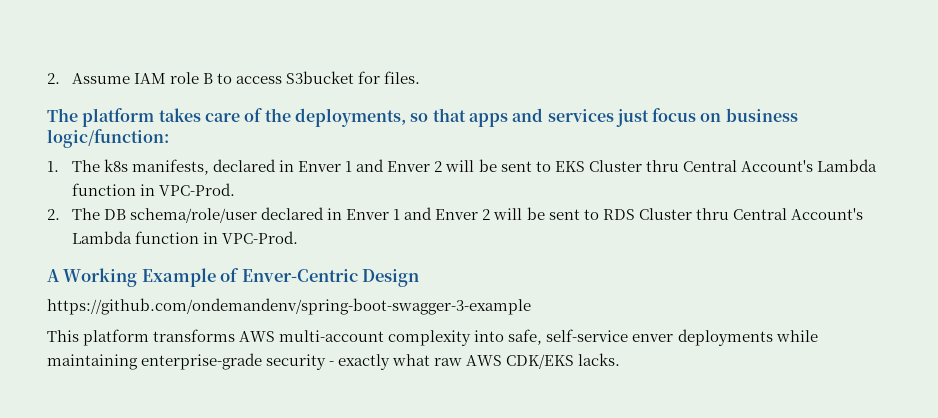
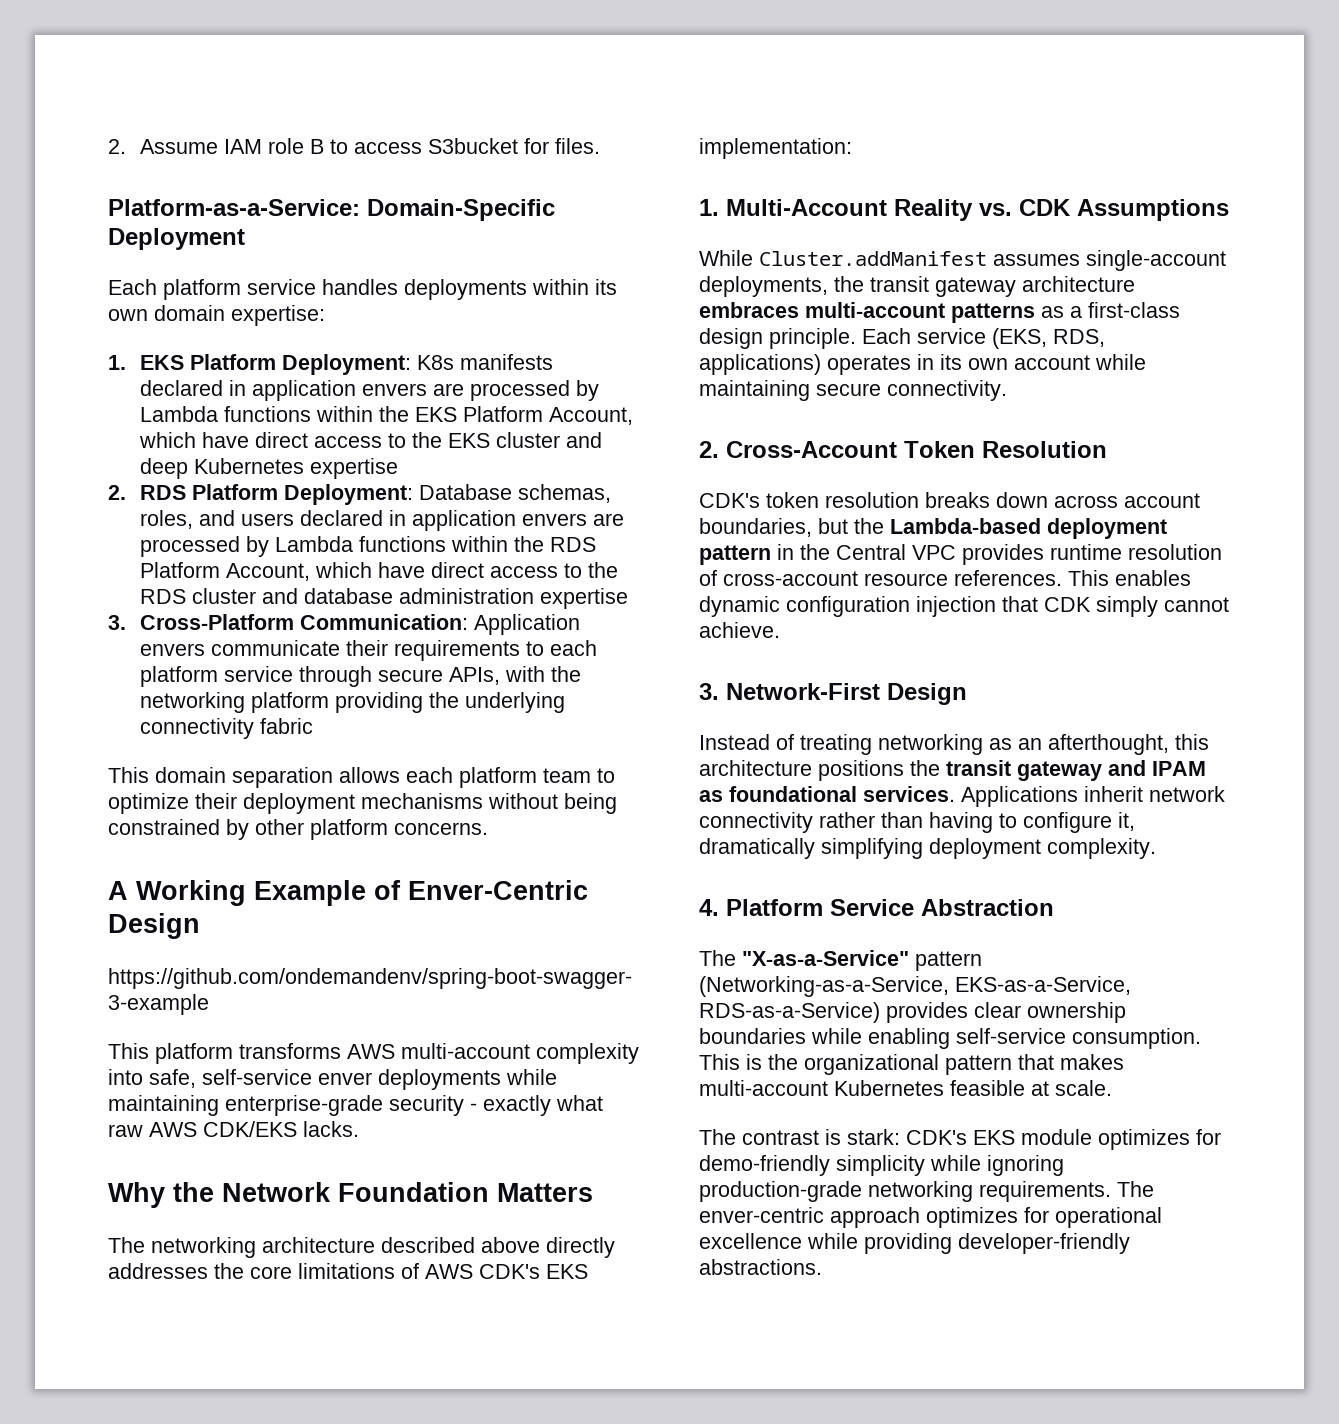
[47,108,798,127] [47,129,169,148] [47,159,877,175] [71,183,236,196] [47,207,863,223] [71,231,299,244] The platform takes care of the deployments, so that apps and services just focus on business logic/function: // 1. The k8s manifests, declared in Enver 1 and Enver 2 will be sent to EKS Cluster thru Central Account's Lambda function in VPC-Prod. // 2. The DB schema/role/user declared in Enver 1 and Enver 2 will be sent to RDS Cluster thru Central Account's Lambda function in VPC-Prod. -> [108,199,555,221] [108,228,245,250] [108,279,617,300] [108,305,325,326] [108,354,553,375] [139,380,599,401] [139,406,633,425] [138,432,602,448] [139,458,398,479] [108,484,611,505] [139,510,624,531] [139,536,596,557] [139,562,618,581] [139,588,628,609] [108,614,580,635] [139,640,597,661] [139,666,581,687] [139,692,565,713] [139,718,313,739] [108,767,615,788] [108,793,617,814] [108,819,488,840] Platform-as-a-Service: Domain-Specific Deployment // Each platform service handles deployments within its own domain expertise: // 1. EKS Platform Deployment: K8s manifests declared in application envers are processed by Lambda functions within the EKS Platform Account, which have direct access to the EKS cluster and deep Kubernetes expertise // 2. RDS Platform Deployment: Database schemas, roles, and users declared in application envers are processed by Lambda functions within the RDS Platform Account, which have direct access to the RDS cluster and database administration expertise // 3. Cross-Platform Communication: Application envers communicate their requirements to each platform service through secure APIs, with the networking platform providing the underlying connectivity fabric // This domain separation allows each platform team to optimize their deployment mechanisms without being constrained by other platform concerns.
(621, 359) none -> [108,1182,593,1208] [108,1237,615,1258] [108,1263,588,1279] [699,138,852,159] [699,199,1229,221] [699,250,1226,271] [699,276,1135,297] [699,302,1180,323] [699,328,1105,349] [699,354,1146,375] [699,380,1007,401] [699,441,1107,458] [699,492,1200,508] [699,518,1167,539] [699,544,1222,565] [699,570,1191,586] [699,596,1229,617] [699,622,780,638] [699,683,967,705] [699,734,1209,755] [699,760,1206,781] [699,786,1225,807] [699,812,1135,833] [699,838,1156,859] [699,899,1054,916] [699,950,982,971] [699,976,1131,997] [699,1002,1126,1023] [699,1028,1201,1049] [699,1054,1124,1075] [699,1080,1112,1096] [699,1129,1221,1150] [699,1155,1064,1176] [699,1181,1154,1202] [699,1207,1162,1228] [699,1233,1130,1254] [699,1259,822,1275] // Why the Network Foundation Matters // The networking architecture described above directly addresses the core limitations of AWS CDK's EKS implementation: // 1. Multi-Account Reality vs. CDK Assumptions // While Cluster.addManifest assumes single-account deployments, the transit gateway architecture embraces multi-account patterns as a first-class design principle. Each service (EKS, RDS, applications) operates in its own account while maintaining secure connectivity. // 2. Cross-Account Token Resolution // CDK's token resolution breaks down across account boundaries, but the Lambda-based deployment pattern in the Central VPC provides runtime resolution of cross-account resource references. This enables dynamic configuration injection that CDK simply cannot achieve. // 3. Network-First Design // Instead of treating networking as an afterthought, this architecture positions the transit gateway and IPAM as foundational services. Applications inherit network connectivity rather than having to configure it, dramatically simplifying deployment complexity. // 4. Platform Service Abstraction // The "X-as-a-Service" pattern (Networking-as-a-Service, EKS-as-a-Service, RDS-as-a-Service) provides clear ownership boundaries while enabling self-service consumption. This is the organizational pattern that makes multi-account Kubernetes feasible at scale. // The contrast is stark: CDK's EKS module optimizes for demo-friendly simplicity while ignoring production-grade networking requirements. The enver-centric approach optimizes for operational excellence while providing developer-friendly abstractions.

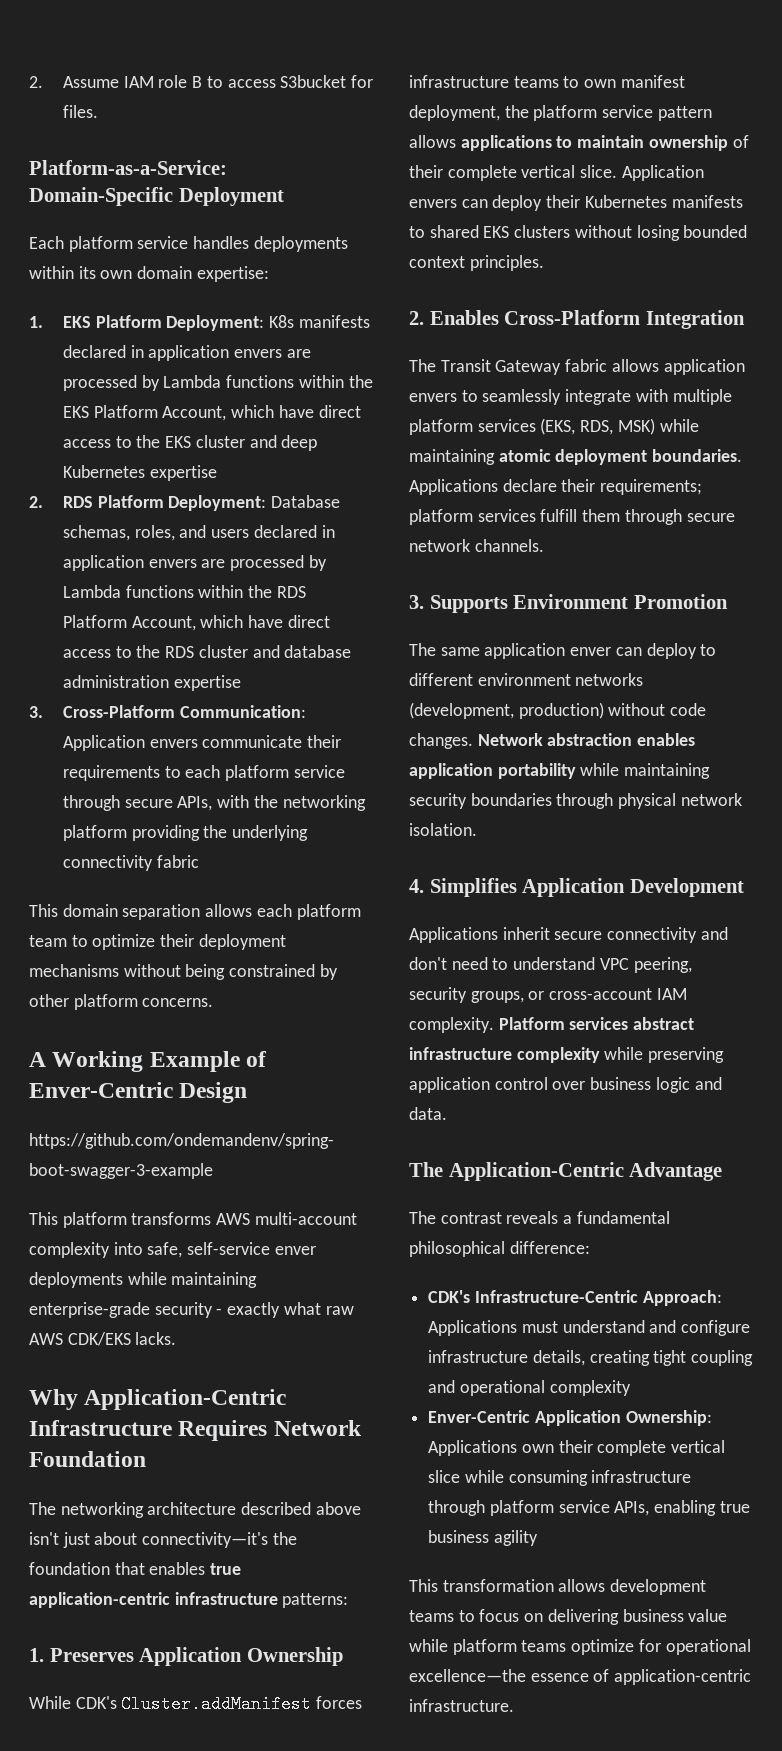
[173,1182,214,1202] the -> [84,1389,287,1410] [29,1420,268,1441] Application-Centric Infrastructure Requires
[497,1183,593,1202] Matters -> (146, 1459) none
[546,1237,615,1258] [108,1263,588,1279] [699,138,852,159] [699,199,1229,221] [699,250,1226,271] [699,276,1135,297] [699,302,1180,323] [699,328,1105,349] [699,354,1146,375] [699,380,1007,401] [699,441,1107,458] [699,492,1200,508] [699,518,1167,539] [699,544,1222,565] [699,570,1191,586] [699,596,1229,617] [699,622,780,638] [699,683,967,705] [699,734,1209,755] [699,760,1206,781] [699,786,1225,807] [699,812,1135,833] [699,838,1156,859] [699,899,1054,916] [699,950,982,971] [699,976,1131,997] [699,1002,1126,1023] [699,1028,1201,1049] [699,1054,1124,1075] [699,1080,1112,1096] [699,1129,1221,1150] [699,1155,1064,1176] [699,1181,1154,1202] [699,1207,1162,1228] [699,1233,1130,1254] [699,1259,822,1275] directly addresses the core limitations of AWS CDK's EKS implementation: // 1. Multi-Account Reality vs. CDK Assumptions // While Cluster.addManifest assumes single-account deployments, the transit gateway architecture embraces multi-account patterns as a first-class design principle. Each service (EKS, RDS, applications) operates in its own account while maintaining secure connectivity. // 2. Cross-Account Token Resolution // CDK's token resolution breaks down across account boundaries, but the Lambda-based deployment pattern in the Central VPC provides runtime resolution of cross-account resource references. This enables dynamic configuration injection that CDK simply cannot achieve. // 3. Network-First Design // Instead of treating networking as an afterthought, this architecture positions the transit gateway and IPAM as foundational services. Applications inherit network connectivity rather than having to configure it, dramatically simplifying deployment complexity. // 4. Platform Service Abstraction // The "X-as-a-Service" pattern (Networking-as-a-Service, EKS-as-a-Service, RDS-as-a-Service) provides clear ownership boundaries while enabling self-service consumption. This is the organizational pattern that makes multi-account Kubernetes feasible at scale. // The contrast is stark: CDK's EKS module optimizes for demo-friendly simplicity while ignoring production-grade networking requirements. The enver-centric approach optimizes for operational excellence while providing developer-friendly abstractions. -> [29,1532,297,1548] [29,1562,242,1575] [29,1592,349,1608] [29,1647,343,1666] [29,1695,363,1713] [409,75,685,88] [409,105,712,121] [409,135,749,151] [409,165,704,181] [409,195,743,211] [409,225,748,241] [409,255,544,271] [409,310,745,329] [409,359,745,375] [409,389,732,405] [409,418,699,435] [409,449,743,465] [409,479,703,495] [409,509,735,525] [409,539,544,552] [409,594,728,613] [409,643,717,659] [409,673,644,686] [409,702,707,719] [409,733,696,749] [409,763,711,779] [409,793,742,809] [409,823,477,836] [409,878,744,897] [409,927,728,943] [409,957,692,973] [409,987,687,1003] [409,1017,695,1033] [409,1047,725,1063] [409,1077,722,1093] [409,1107,447,1120] [409,1162,723,1181] [409,1211,670,1224] [409,1241,590,1257] [428,1290,722,1306] [428,1320,751,1336] [428,1350,754,1366] [428,1380,631,1396] [428,1410,712,1426] [428,1440,726,1456] [428,1470,692,1486] [428,1500,750,1516] [428,1530,538,1546] [409,1579,707,1595] [409,1609,728,1625] [409,1639,751,1655] [409,1669,752,1685] [409,1699,514,1712] isn't just about connectivity—it's the foundation that enables true application-centric infrastructure patterns: // 1. Preserves Application Ownership // While CDK's Cluster.addManifest forces infrastructure teams to own manifest deployment, the platform service pattern allows applications to maintain ownership of their complete vertical slice. Application envers can deploy their Kubernetes manifests to shared EKS clusters without losing bounded context principles. // 2. Enables Cross-Platform Integration // The Transit Gateway fabric allows application envers to seamlessly integrate with multiple platform services (EKS, RDS, MSK) while maintaining atomic deployment boundaries. Applications declare their requirements; platform services fulfill them through secure network channels. // 3. Supports Environment Promotion // The same application enver can deploy to different environment networks (development, production) without code changes. Network abstraction enables application portability while maintaining security boundaries through physical network isolation. // 4. Simplifies Application Development // Applications inherit secure connectivity and don't need to understand VPC peering, security groups, or cross-account IAM complexity. Platform services abstract infrastructure complexity while preserving application control over business logic and data. // The Application-Centric Advantage // The contrast reveals a fundamental philosophical difference: // CDK's Infrastructure-Centric Approach: Applications must understand and configure infrastructure details, creating tight coupling and operational complexity // Enver-Centric Application Ownership: Applications own their complete vertical slice while consuming infrastructure through platform service APIs, enabling true business agility // This transformation allows development teams to focus on delivering business value while platform teams optimize for operational excellence—the essence of application-centric infrastructure.

